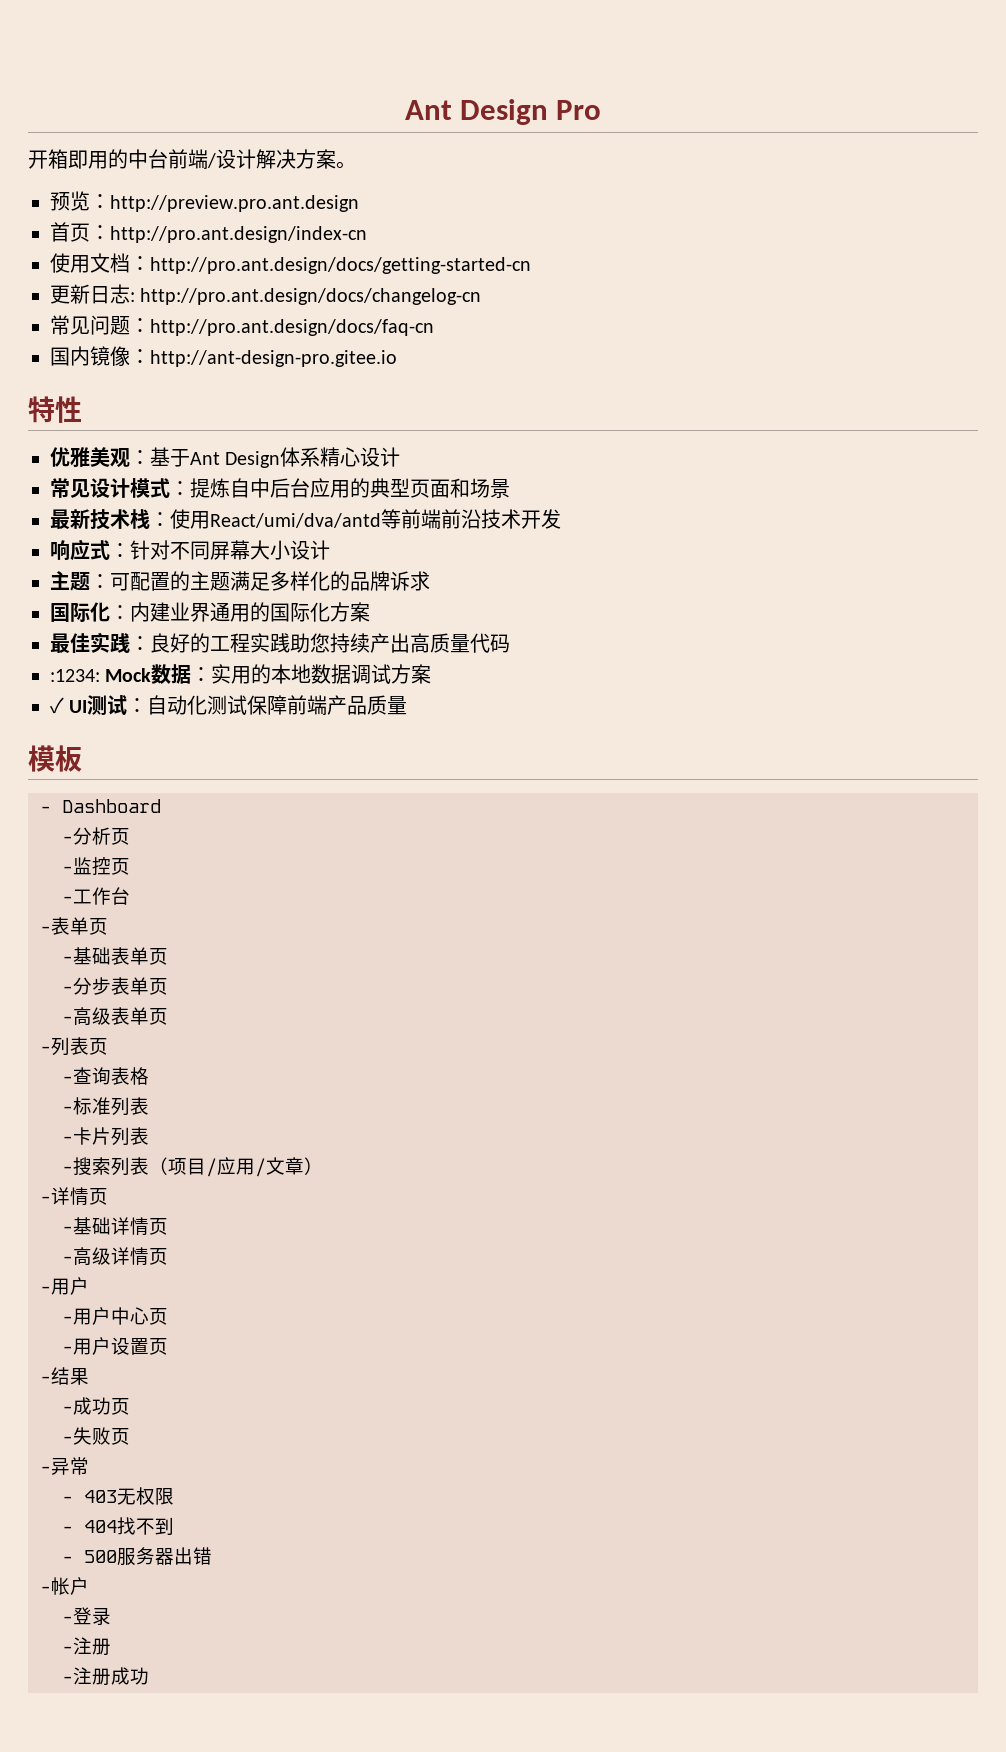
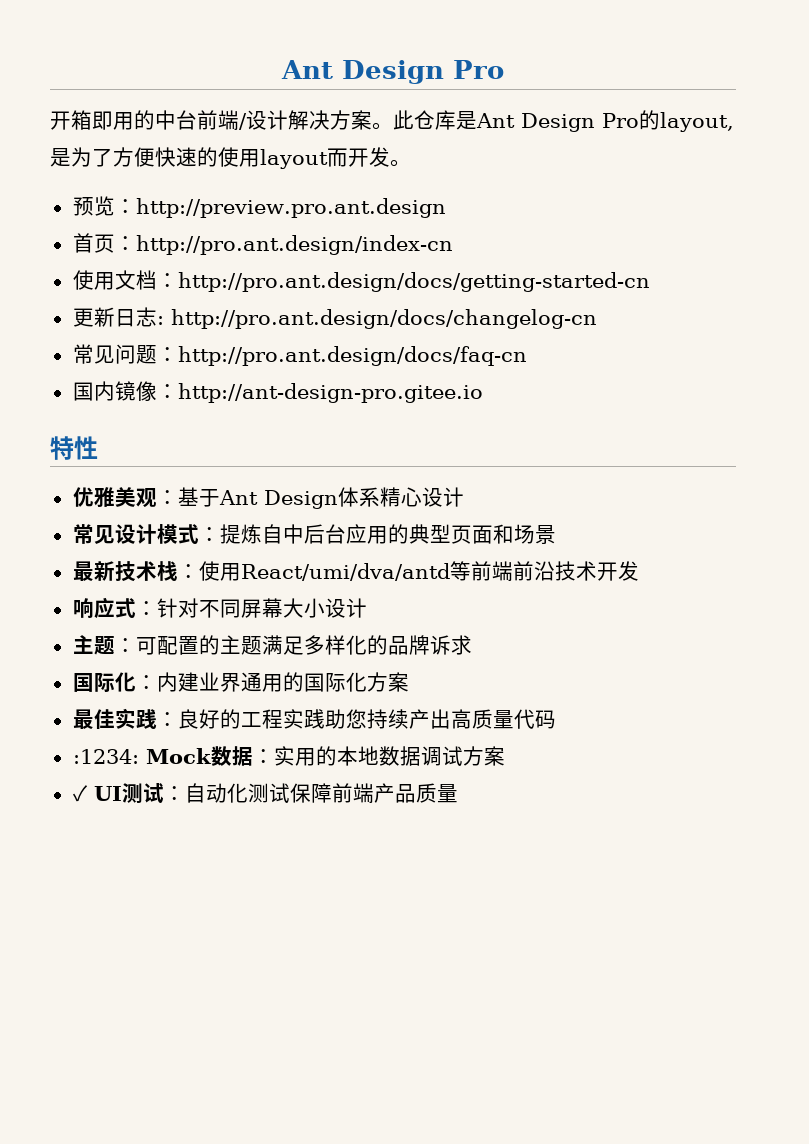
(356, 165) none -> [393,110,734,132] [50,147,411,169] 此仓库是Ant Design Pro的layout,是为了方便快速的使用layout而开发。
[28,745,82,772] [40,799,161,813] [62,827,130,845] [62,857,130,876] [62,887,130,905] [40,917,108,935] [62,947,168,965] [62,977,168,995] [62,1007,168,1026] [40,1037,108,1056] [62,1067,149,1085] [62,1097,149,1116] [62,1127,149,1146] [62,1157,323,1177] [40,1187,108,1206] [62,1217,168,1236] [62,1247,168,1266] [40,1277,89,1295] [62,1307,168,1325] [62,1337,168,1355] [40,1367,89,1385] [62,1397,130,1415] [62,1427,130,1445] [40,1457,89,1475] [62,1487,174,1505] [62,1517,174,1535] [62,1547,212,1566] [40,1577,89,1595] [62,1607,111,1625] [62,1637,111,1655] [62,1667,149,1685] // 模板 // - Dashboard // -分析页 // -监控页 // -工作台 // -表单页 // -基础表单页 // -分步表单页 // -高级表单页 // -列表页 // -查询表格 // -标准列表 // -卡片列表 // -搜索列表（项目/应用/文章） // -详情页 // -基础详情页 // -高级详情页 // -用户 // -用户中心页 // -用户设置页 // -结果 // -成功页 // -失败页 // -异常 // - 403无权限 // - 404找不到 // - 500服务器出错 // -帐户 // -登录 // -注册 // -注册成功 -> (458, 793) none

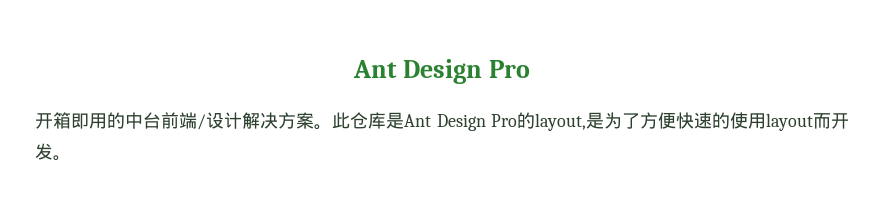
[72,196,446,218] [72,233,453,255] [72,270,650,292] [72,307,597,329] [72,344,527,366] [72,381,483,403] [50,436,98,460] [72,487,464,509] [72,524,556,544] [72,561,639,582] [72,597,367,619] [72,635,472,655] [72,672,409,692] [72,708,556,729] [72,746,505,766] [72,783,458,803] // 预览：http://preview.pro.ant.design // 首页：http://pro.ant.design/index-cn // 使用文档：http://pro.ant.design/docs/getting-started-cn // 更新日志: http://pro.ant.design/docs/changelog-cn // 常见问题：http://pro.ant.design/docs/faq-cn // 国内镜像：http://ant-design-pro.gitee.io // 特性 // 优雅美观：基于Ant Design体系精心设计 // 常见设计模式：提炼自中后台应用的典型页面和场景 // 最新技术栈：使用React/umi/dva/antd等前端前沿技术开发 // 响应式：针对不同屏幕大小设计 // 主题：可配置的主题满足多样化的品牌诉求 // 国际化：内建业界通用的国际化方案 // 最佳实践：良好的工程实践助您持续产出高质量代码 // :1234: Mock数据：实用的本地数据调试方案 // ✓ UI测试：自动化测试保障前端产品质量 -> (71, 158) none

